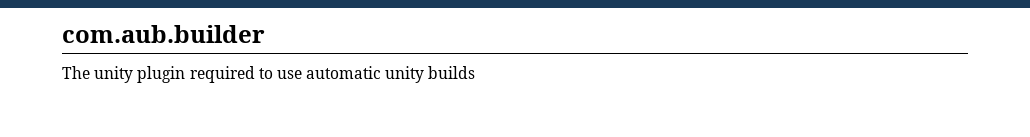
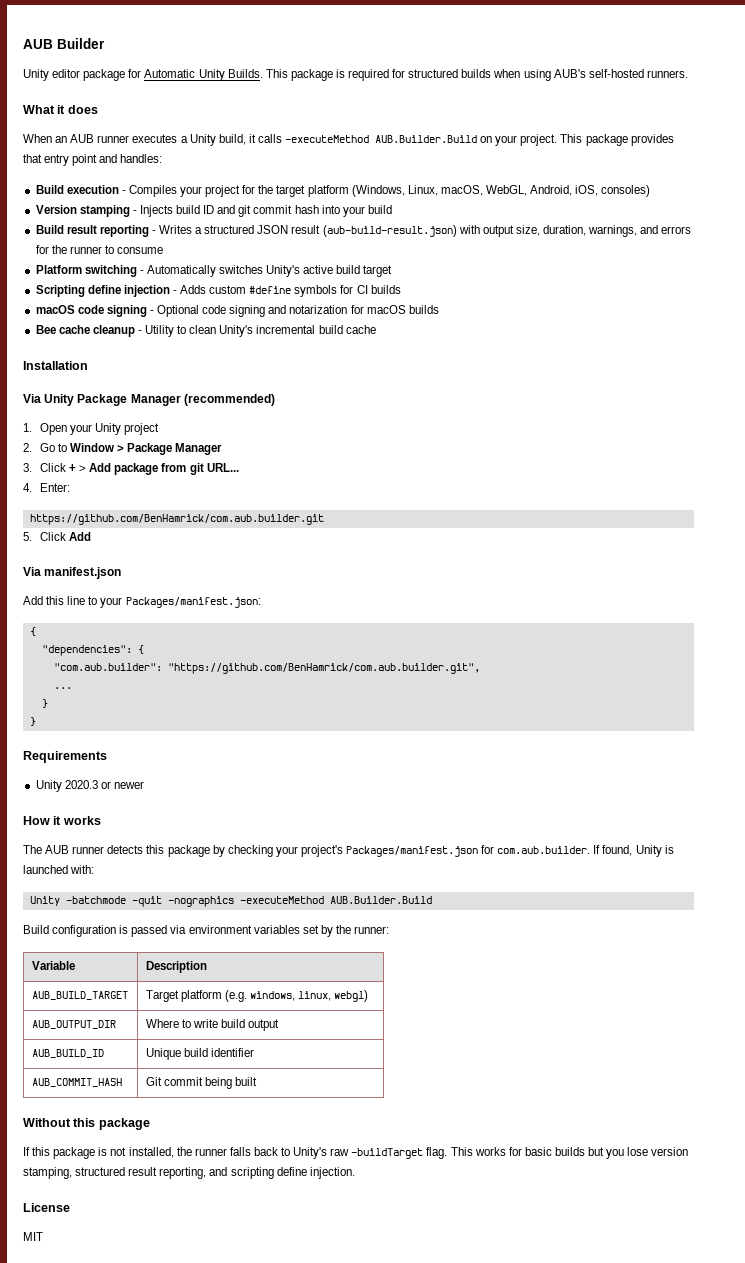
[62,25,265,43] [62,66,476,83] com.aub.builder // The unity plugin required to use automatic unity builds -> [23,38,105,49] [23,69,688,81] [23,105,98,114] [23,134,674,146] [23,154,163,166] [35,185,651,197] [35,205,392,217] [35,225,692,237] [35,245,164,254] [35,265,393,277] [35,285,401,297] [35,305,439,317] [35,325,376,337] [23,361,88,370] [23,394,275,406] [23,423,160,435] [23,443,223,455] [23,463,239,475] [23,483,70,492] [29,514,324,525] [23,532,92,541] [23,567,122,579] [23,596,261,608] [29,627,36,636] [41,645,144,656] [53,663,480,674] [53,687,72,689] [41,699,48,708] [29,717,36,726] [23,751,107,763] [35,780,144,792] [23,816,101,825] [23,845,674,857] [23,865,95,874] [29,896,432,907] [23,925,390,937] [31,961,75,970] [145,961,207,973] [31,991,128,1000] [145,990,369,1002] [31,1020,116,1029] [145,1019,280,1031] [31,1049,104,1058] [145,1048,255,1060] [31,1078,122,1087] [145,1077,258,1089] [23,1118,150,1130] [23,1147,689,1159] [23,1167,355,1179] [23,1203,70,1212] [23,1232,43,1241] AUB Builder // Unity editor package for Automatic Unity Builds. This package is required for structured builds when using AUB's self-hosted runners. // What it does // When an AUB runner executes a Unity build, it calls -executeMethod AUB.Builder.Build on your project. This package provides that entry point and handles: // Build execution - Compiles your project for the target platform (Windows, Linux, macOS, WebGL, Android, iOS, consoles) // Version stamping - Injects build ID and git commit hash into your build // Build result reporting - Writes a structured JSON result (aub-build-result.json) with output size, duration, warnings, and errors for the runner to consume // Platform switching - Automatically switches Unity's active build target // Scripting define injection - Adds custom #define symbols for CI builds // macOS code signing - Optional code signing and notarization for macOS builds // Bee cache cleanup - Utility to clean Unity's incremental build cache // Installation // Via Unity Package Manager (recommended) // 1. Open your Unity project // 2. Go to Window > Package Manager // 3. Click + > Add package from git URL... // 4. Enter: // https://github.com/BenHamrick/com.aub.builder.git // 5. Click Add // Via manifest.json // Add this line to your Packages/manifest.json: // { // "dependencies": { // "com.aub.builder": "https://github.com/BenHamrick/com.aub.builder.git", // ... // } // } // Requirements // Unity 2020.3 or newer // How it works // The AUB runner detects this package by checking your project's Packages/manifest.json for com.aub.builder. If found, Unity is launched with: // Unity -batchmode -quit -nographics -executeMethod AUB.Builder.Build // Build configuration is passed via environment variables set by the runner: // Variable | Description // AUB_BUILD_TARGET | Target platform (e.g. windows, linux, webgl) // AUB_OUTPUT_DIR | Where to write build output // AUB_BUILD_ID | Unique build identifier // AUB_COMMIT_HASH | Git commit being built // Without this package // If this package is not installed, the runner falls back to Unity's raw -buildTarget flag. This works for basic builds but you lose version stamping, structured result reporting, and scripting define injection. // License // MIT

